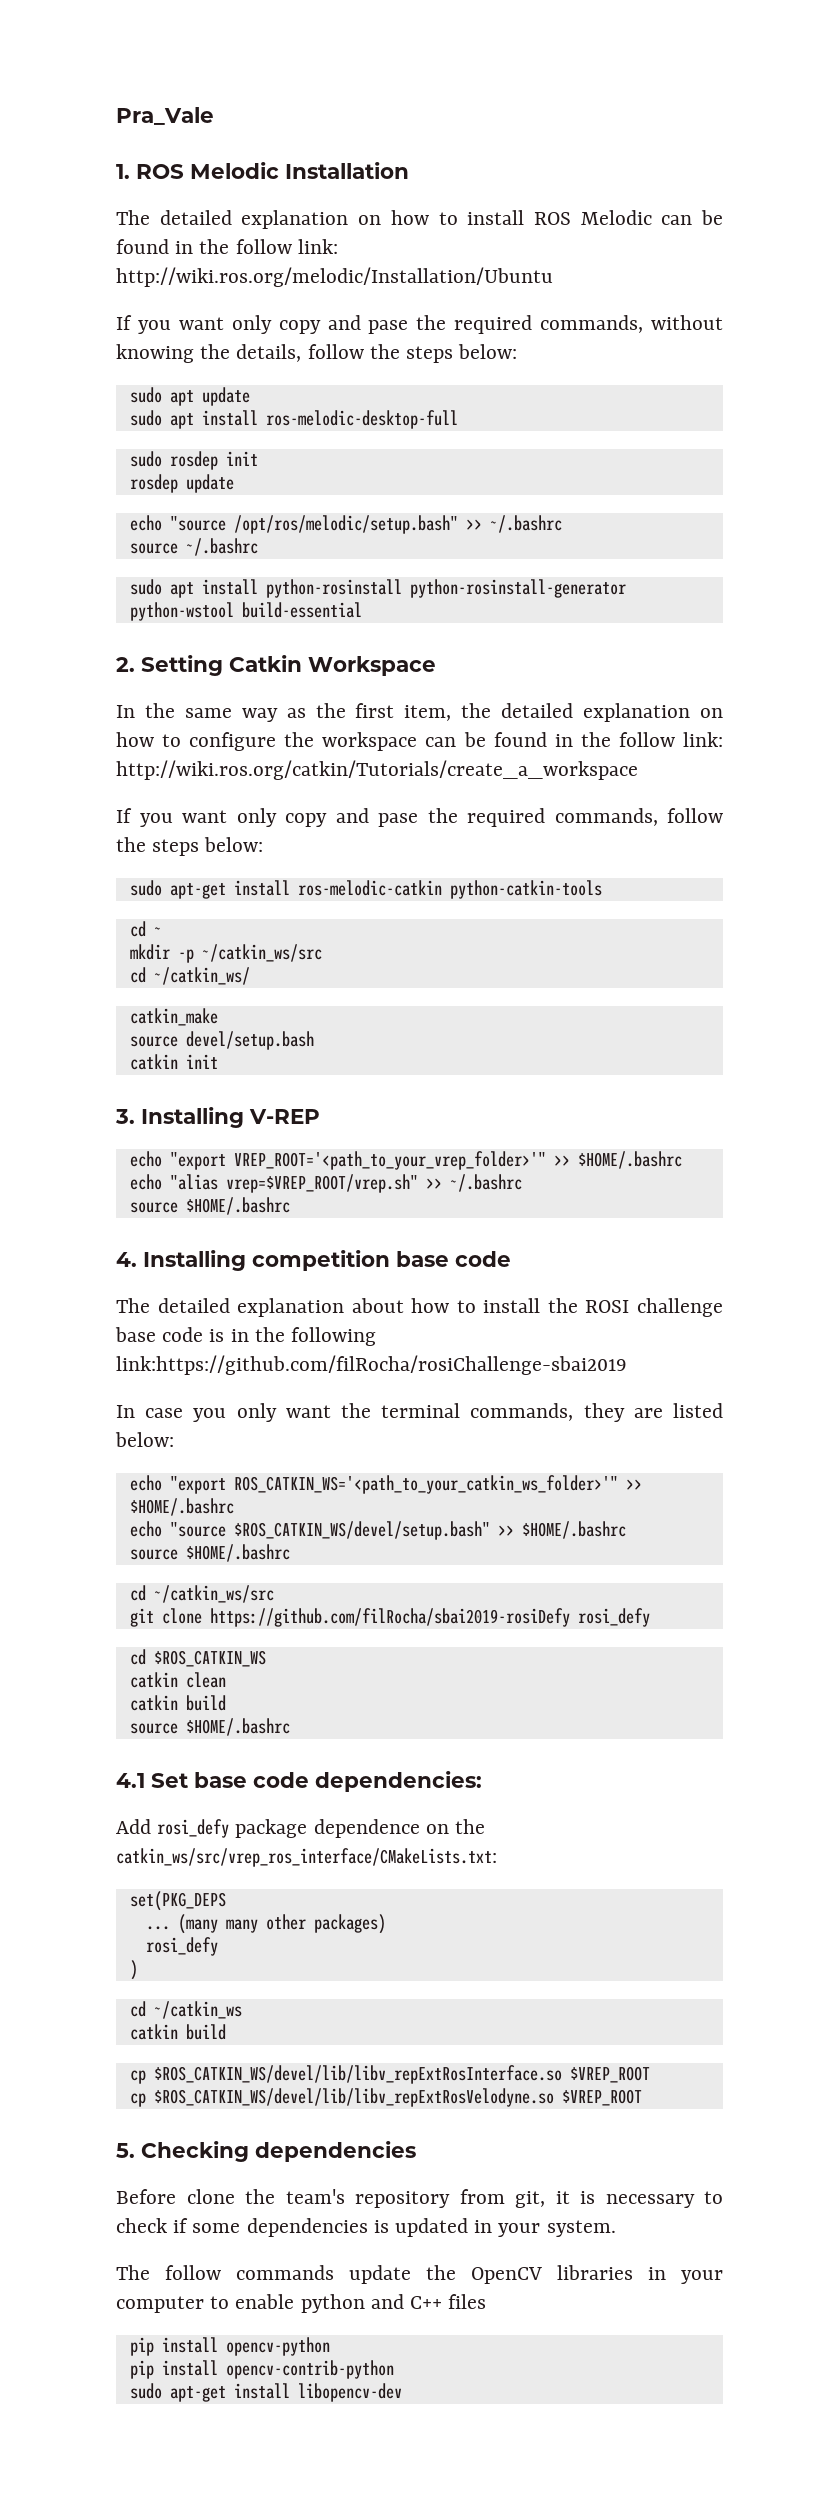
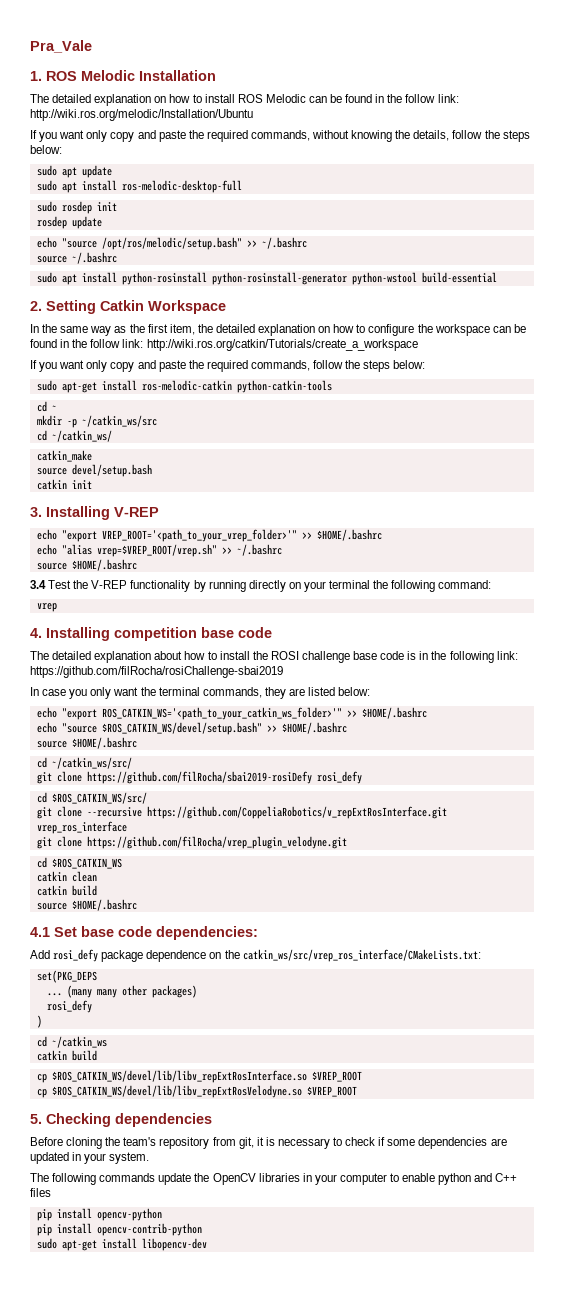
[368,320,409,334] pase -> [158,130,186,142] paste
[378,813,418,827] pase -> [158,360,186,372] paste
(290, 1206) none -> [30,580,492,592] [36,603,57,612] // 3.4 Test the V-REP functionality by running directly on your terminal the following command: // vrep
[116,1355,627,1375] link:https://github.com/filRocha/rosiChallenge-sbai2019 -> [496,651,518,660] [30,666,283,678] link: https://github.com/filRocha/rosiChallenge-sbai2019
[153,1585,274,1603] ~/catkin_ws/src -> [51,757,132,769] ~/catkin_ws/src/
(650, 1617) none -> [36,792,147,804] [36,806,447,819] [36,821,127,834] [36,836,347,849] // cd $ROS_CATKIN_WS/src/ // git clone --recursive https://github.com/CoppeliaRobotics/v_repExtRosInterface.git vrep_ros_interface // git clone https://github.com/filRocha/vrep_plugin_velodyne.git
[186,2189,235,2204] clone -> [66,1137,103,1149] cloning
[373,2220,389,2233] is -> [490,1138,507,1146] are
[165,2265,221,2280] follow -> [52,1173,97,1185] following

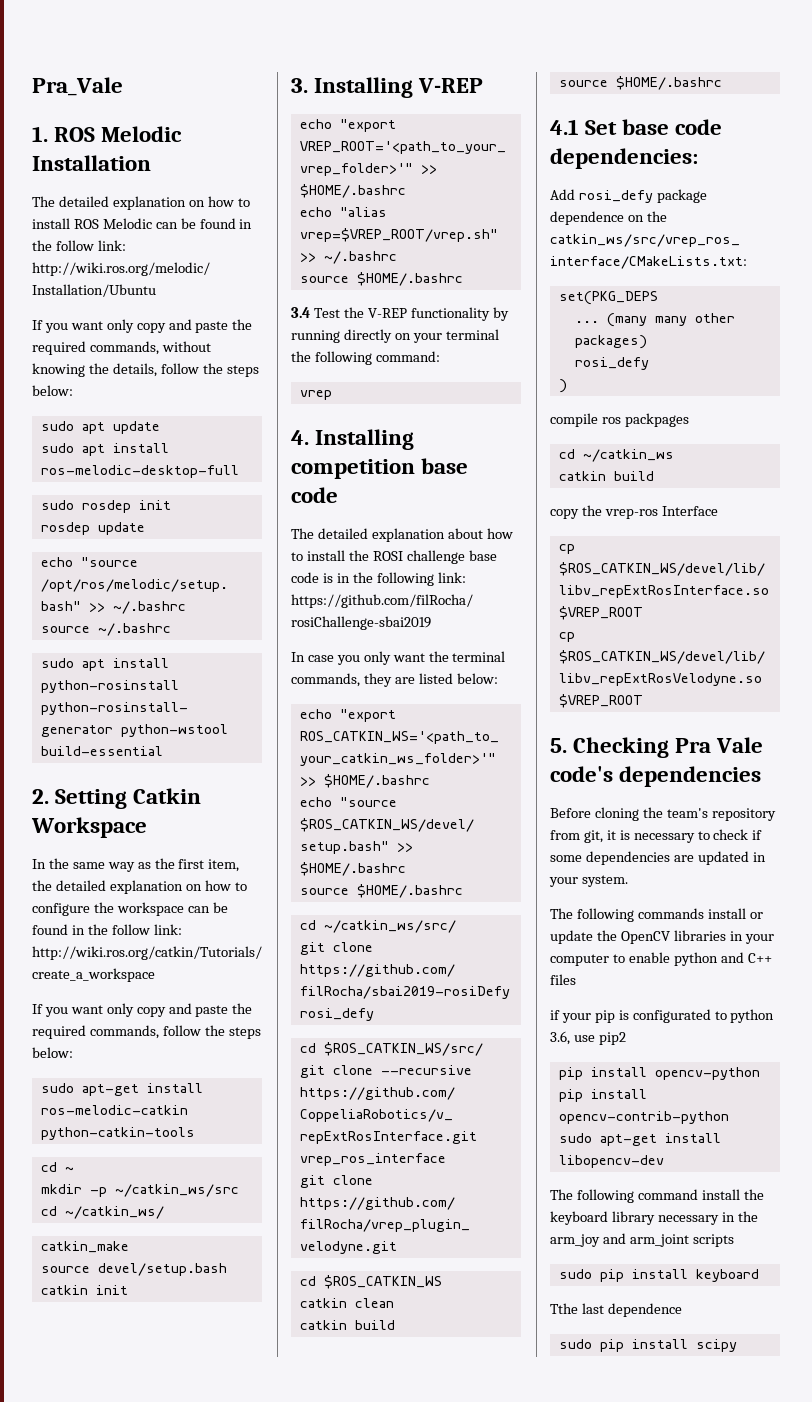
(42, 1021) none -> [550,413,689,427] // compile ros packpages
(97, 1055) none -> [550,505,718,519] // copy the vrep-ros Interface
(111, 1120) none -> [675,737,764,753] [550,766,613,782] Pra Vale code's
(156, 1177) none -> [707,908,763,919] install or
(51, 1192) none -> [550,1009,775,1023] [550,1031,626,1045] // if your pip is configurated to python 3.6, use pip2
(207, 1244) none -> [550,1189,764,1203] [550,1211,758,1225] [550,1233,734,1247] [558,1269,759,1282] [550,1303,682,1317] [558,1339,737,1352] // The following command install the keyboard library necessary in the arm_joy and arm_joint scripts // sudo pip install keyboard // Tthe last dependence // sudo pip install scipy

